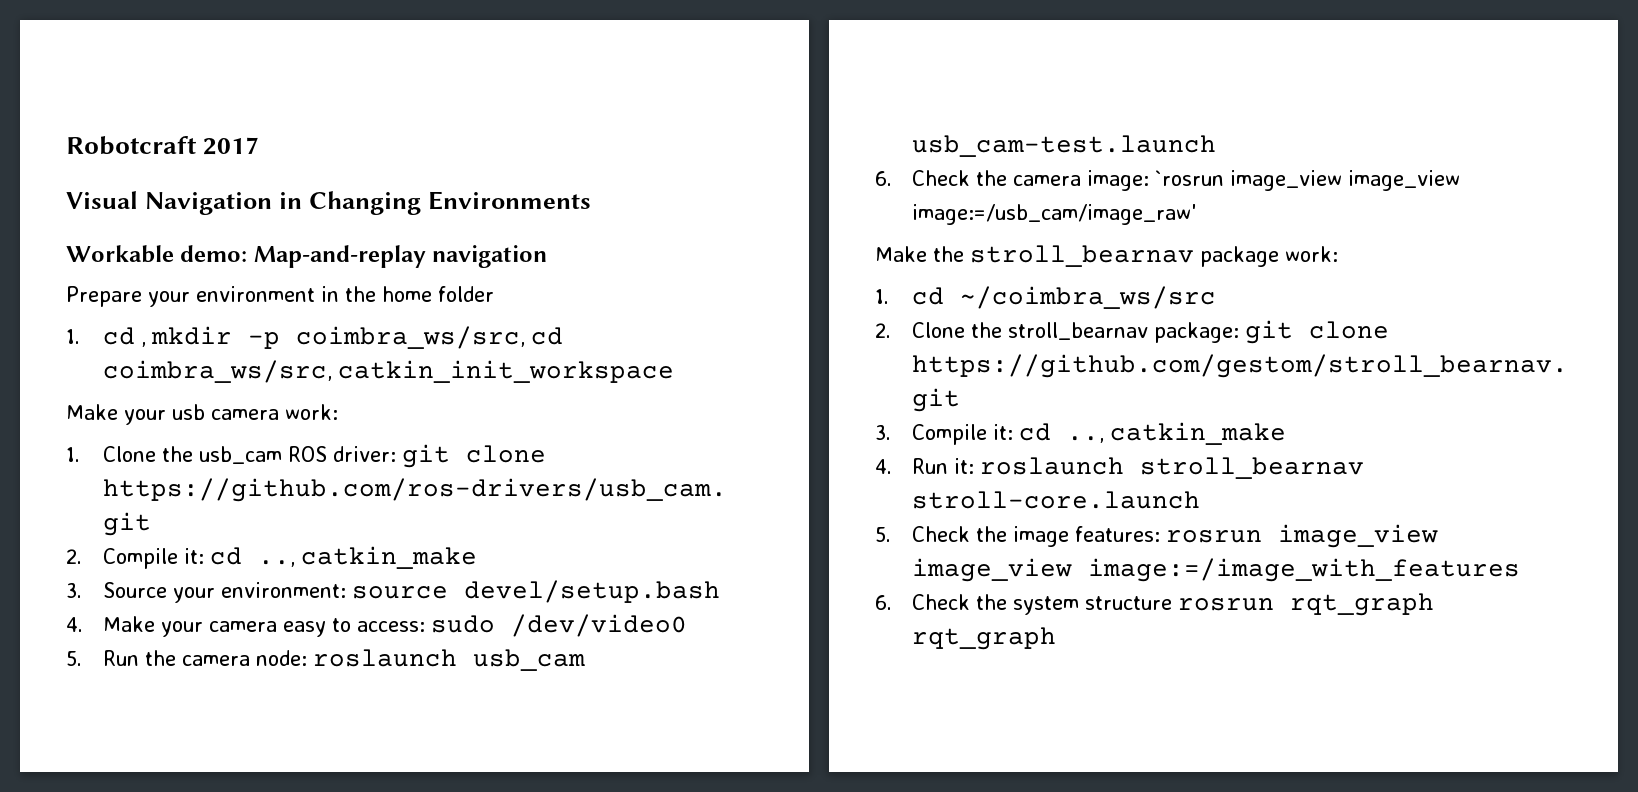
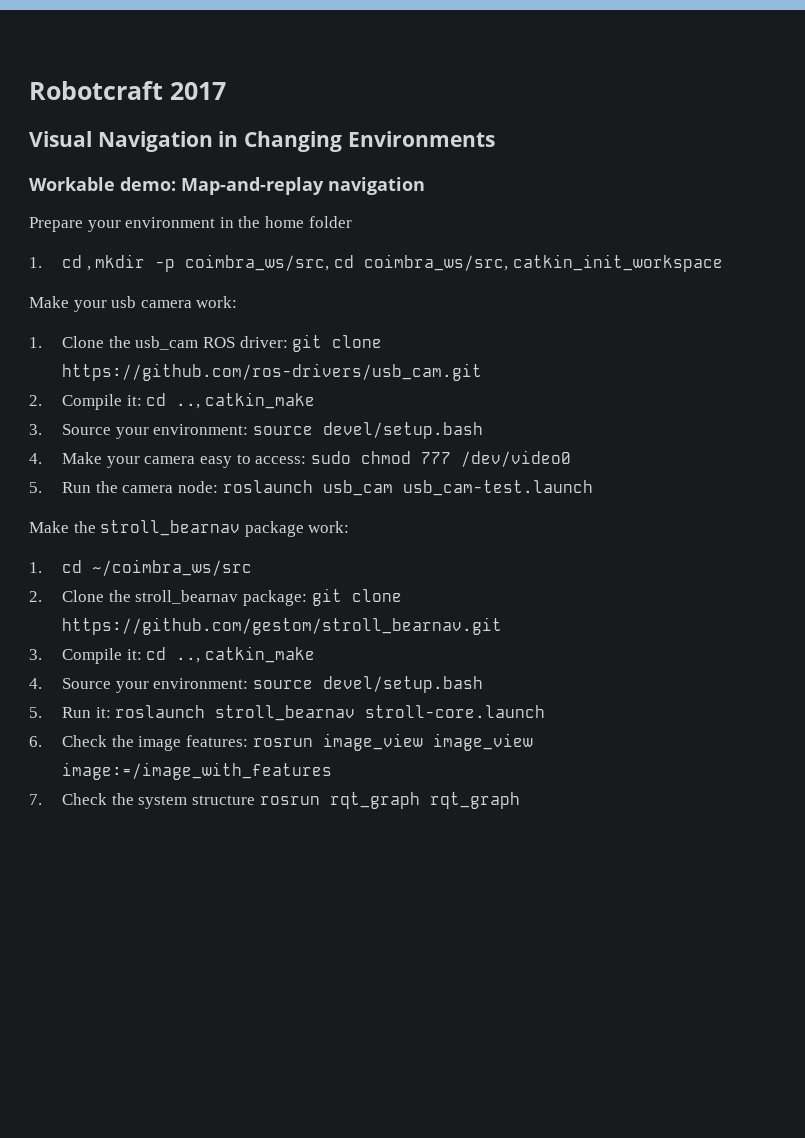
(495, 624) none -> [360,451,451,464] chmod 777
[875,170,1460,191] [911,204,1196,225] // 6. Check the camera image: `rosrun image_view image_view image:=/usb_cam/image_raw' -> (593, 488) none
(892, 466) none -> [62,676,483,693] [29,707,42,718] Source your environment: source devel/setup.bash // 5.
[875,527,891,542] 5. -> [29,736,42,747] 6.
[875,595,892,610] 6. -> [29,794,42,805] 7.

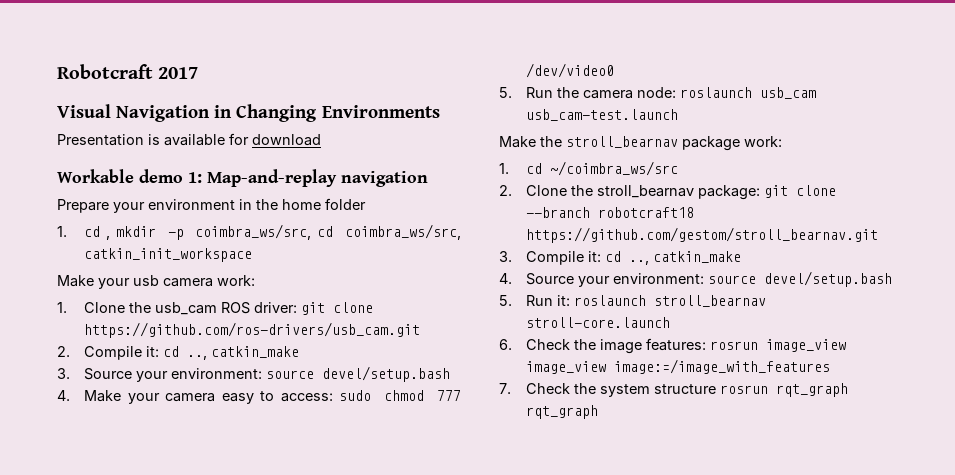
(495, 139) none -> [57,133,321,146] // Presentation is available for download
[120,177,176,191] demo: -> [139,169,202,183] demo 1:
(402, 595) none -> [526,207,695,218] --branch robotcraft18

